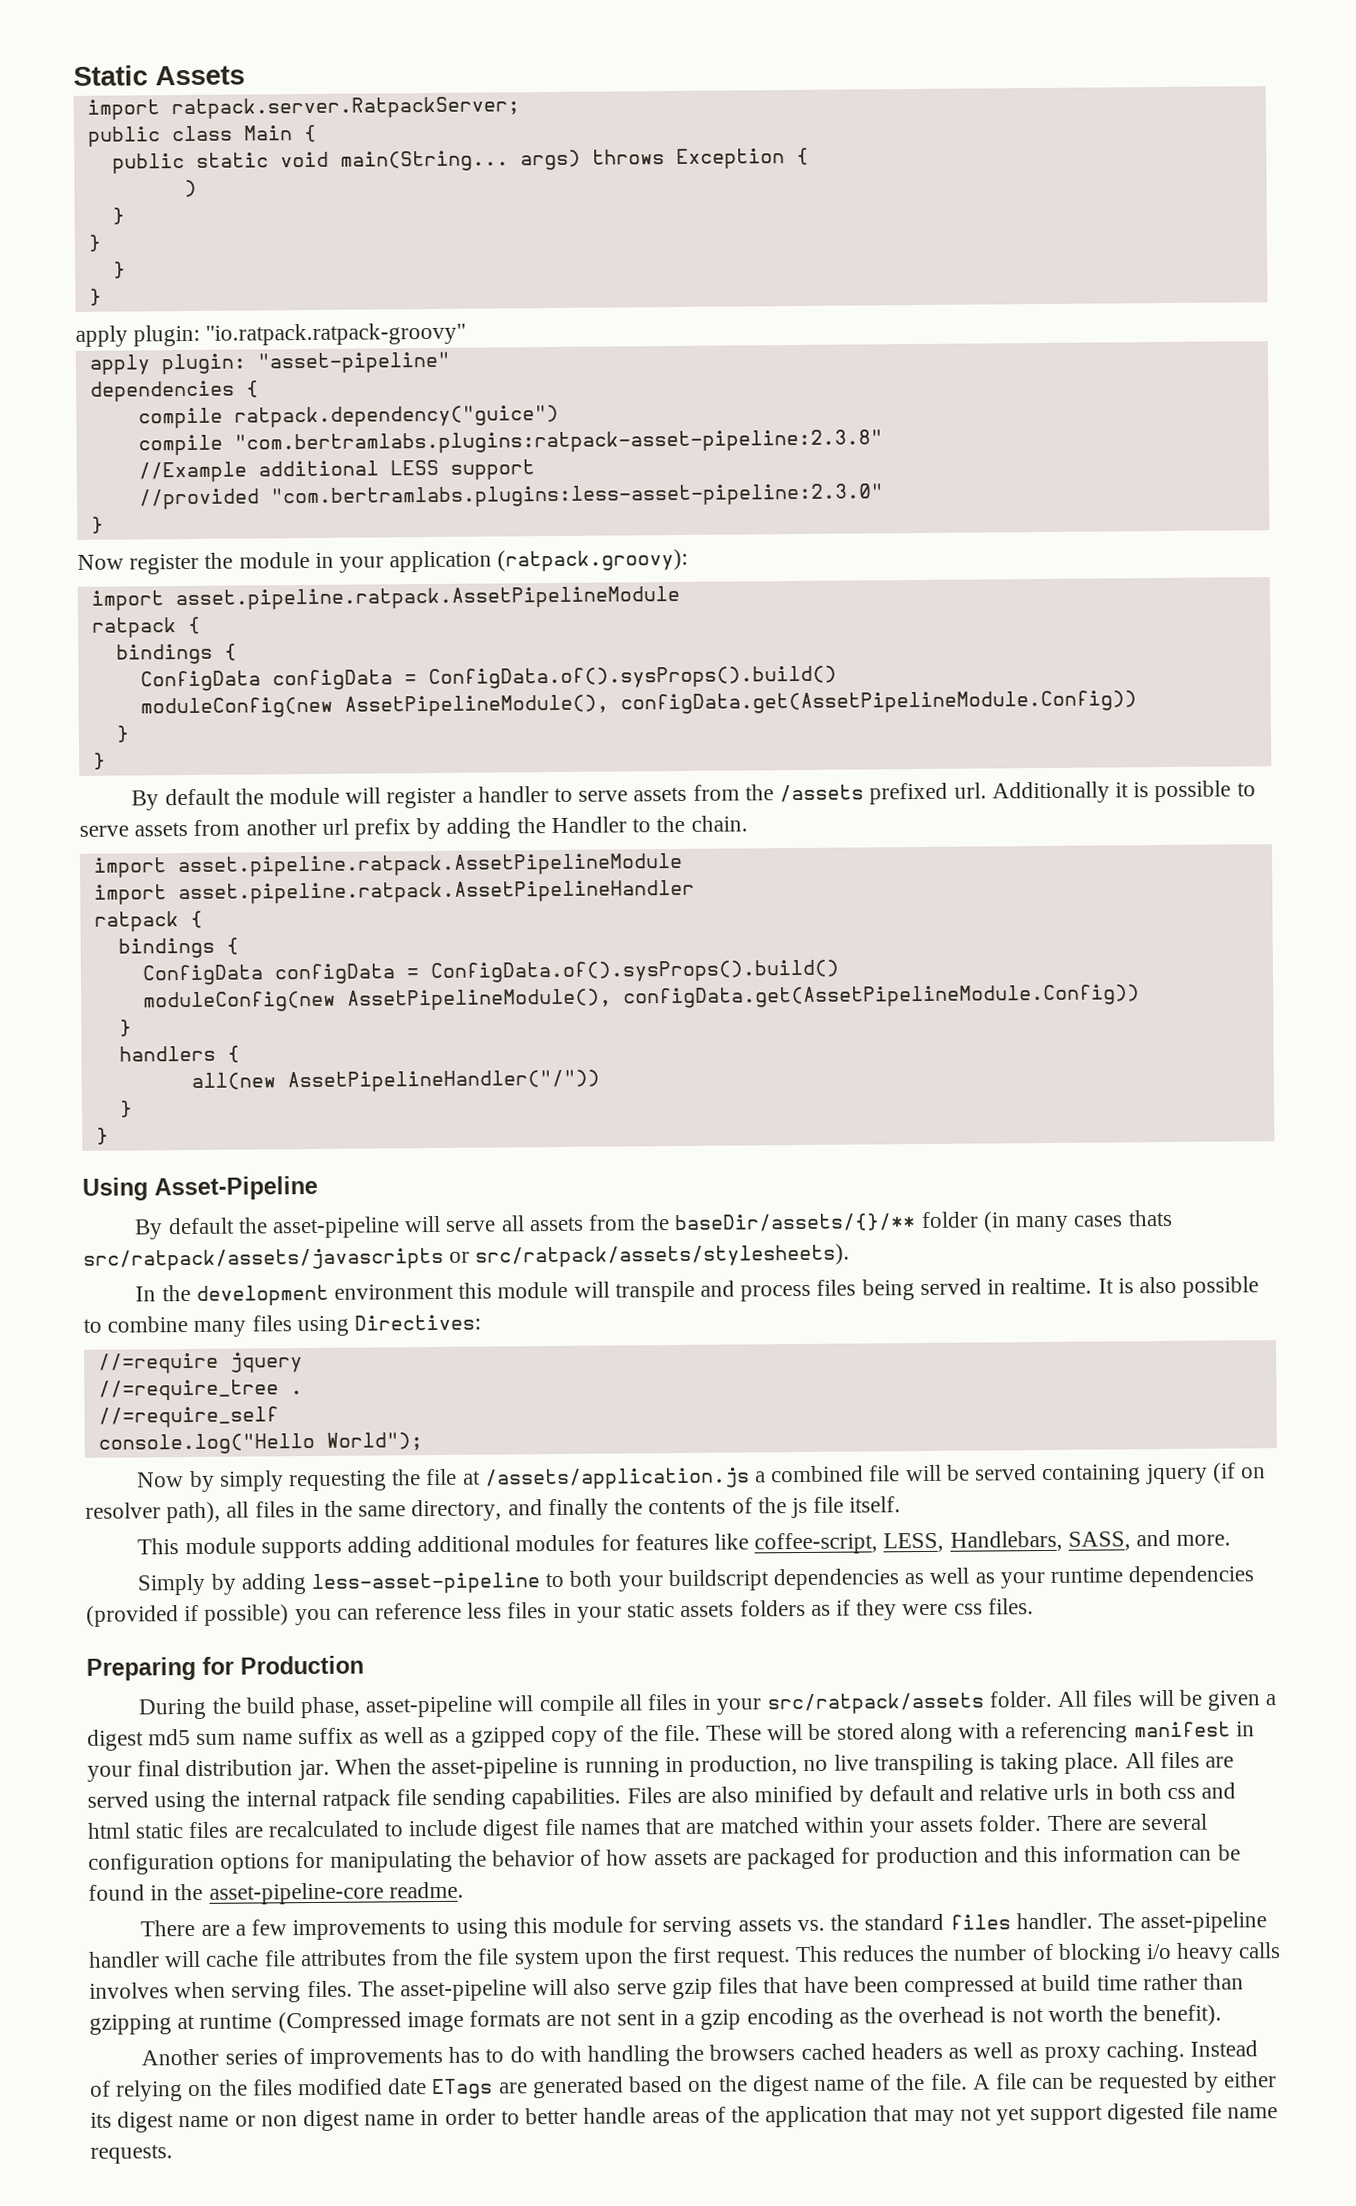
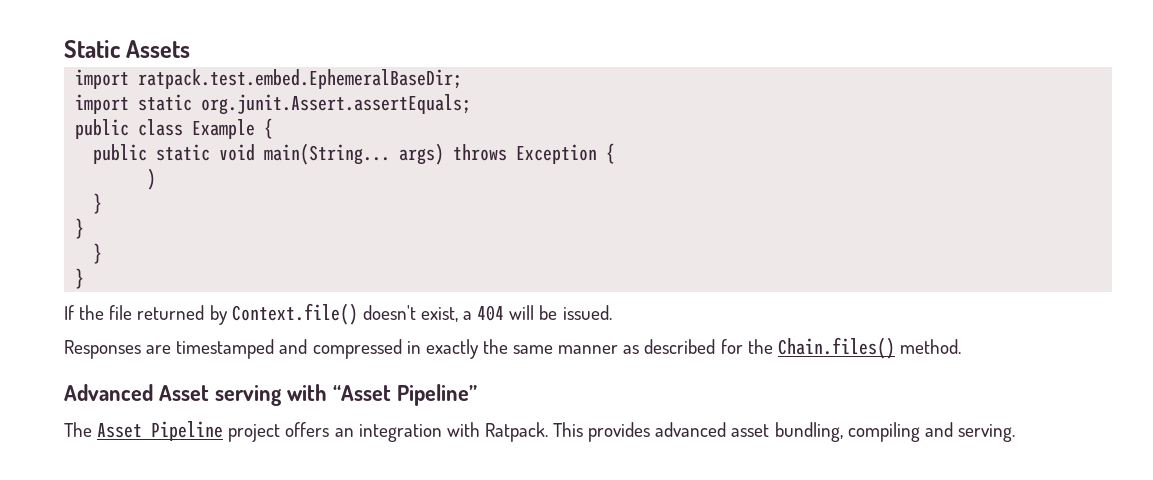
[170,96,520,120] ratpack.server.RatpackServer; -> [138,69,463,89] [75,94,472,115] ratpack.test.embed.EphemeralBaseDir; // import static org.junit.Assert.assertEquals;
[242,125,293,141] Main -> [192,119,256,139] Example
[75,322,467,347] [88,351,450,375] [89,380,259,402] [137,404,559,429] [137,429,883,456] [137,459,535,483] [137,483,884,510] [90,516,104,534] [77,548,689,575] [90,585,680,611] [91,616,201,638] [115,643,237,665] [139,665,837,692] [139,690,1137,719] [115,725,130,743] [92,752,106,770] [131,780,1256,811] [79,815,748,840] [92,852,683,878] [93,879,695,905] [93,910,203,932] [117,937,239,959] [141,959,839,986] [142,984,1140,1013] [118,1019,132,1037] [118,1045,240,1063] [190,1069,600,1093] [118,1100,133,1118] [95,1127,109,1145] [82,1175,318,1201] [134,1209,1173,1240] [83,1243,851,1271] [135,1276,1260,1306] [83,1314,482,1337] [97,1352,303,1374] [97,1379,303,1401] [97,1406,279,1428] [97,1432,423,1455] [137,1462,1266,1493] [85,1496,902,1524] [137,1529,1232,1559] [137,1565,1255,1596] [86,1598,1034,1627] [86,1655,364,1681] [138,1689,1277,1720] [87,1721,1255,1751] [87,1751,1234,1782] [87,1782,1237,1813] [87,1813,1207,1841] [88,1844,1241,1875] [88,1881,464,1905] [140,1911,1268,1941] [88,1942,1282,1970] [89,1973,1244,2003] [89,2004,1223,2035] [141,2040,1259,2070] [90,2071,1278,2102] [90,2102,1278,2133] [90,2144,173,2164] apply plugin: "io.ratpack.ratpack-groovy" // apply plugin: "asset-pipeline" // dependencies { // compile ratpack.dependency("guice") // compile "com.bertramlabs.plugins:ratpack-asset-pipeline:2.3.8" // //Example additional LESS support // //provided "com.bertramlabs.plugins:less-asset-pipeline:2.3.0" // } // Now register the module in your application (ratpack.groovy): // import asset.pipeline.ratpack.AssetPipelineModule // ratpack { // bindings { // ConfigData configData = ConfigData.of().sysProps().build() // moduleConfig(new AssetPipelineModule(), configData.get(AssetPipelineModule.Config)) // } // } // By default the module will register a handler to serve assets from the /assets prefixed url. Additionally it is possible to serve assets from another url prefix by adding the Handler to the chain. // import asset.pipeline.ratpack.AssetPipelineModule // import asset.pipeline.ratpack.AssetPipelineHandler // ratpack { // bindings { // ConfigData configData = ConfigData.of().sysProps().build() // moduleConfig(new AssetPipelineModule(), configData.get(AssetPipelineModule.Config)) // } // handlers { // all(new AssetPipelineHandler("/")) // } // } // Using Asset-Pipeline // By default the asset-pipeline will serve all assets from the baseDir/assets/{}/** folder (in many cases thats src/ratpack/assets/javascripts or src/ratpack/assets/stylesheets). // In the development environment this module will transpile and process files being served in realtime. It is also possible to combine many files using Directives: // //=require jquery // //=require_tree . // //=require_self // console.log("Hello World"); // Now by simply requesting the file at /assets/application.js a combined file will be served containing jquery (if on resolver path), all files in the same directory, and finally the contents of the js file itself. // This module supports adding additional modules for features like coffee-script, LESS, Handlebars, SASS, and more. // Simply by adding less-asset-pipeline to both your buildscript dependencies as well as your runtime dependencies (provided if possible) you can reference less files in your static assets folders as if they were css files. // Preparing for Production // During the build phase, asset-pipeline will compile all files in your src/ratpack/assets folder. All files will be given a digest md5 sum name suffix as well as a gzipped copy of the file. These will be stored along with a referencing manifest in your final distribution jar. When the asset-pipeline is running in production, no live transpiling is taking place. All files are served using the internal ratpack file sending capabilities. Files are also minified by default and relative urls in both css and html static files are recalculated to include digest file names that are matched within your assets folder. There are several configuration options for manipulating the behavior of how assets are packaged for production and this information can be found in the asset-pipeline-core readme. // There are a few improvements to using this module for serving assets vs. the standard files handler. The asset-pipeline handler will cache file attributes from the file system upon the first request. This reduces the number of blocking i/o heavy calls involves when serving files. The asset-pipeline will also serve gzip files that have been compressed at build time rather than gzipping at runtime (Compressed image formats are not sent in a gzip encoding as the overhead is not worth the benefit). // Another series of improvements has to do with handling the browsers cached headers as well as proxy caching. Instead of relying on the files modified date ETags are generated based on the digest name of the file. A file can be requested by either its digest name or non digest name in order to better handle areas of the application that may not yet support digested file name requests. -> [64,303,612,325] [64,337,961,359] [64,384,477,406] [64,421,1015,442] If the file returned by Context.file() doesn't exist, a 404 will be issued. // Responses are timestamped and compressed in exactly the same manner as described for the Chain.files() method. // Advanced Asset serving with “Asset Pipeline” // The Asset Pipeline project offers an integration with Ratpack. This provides advanced asset bundling, compiling and serving.

